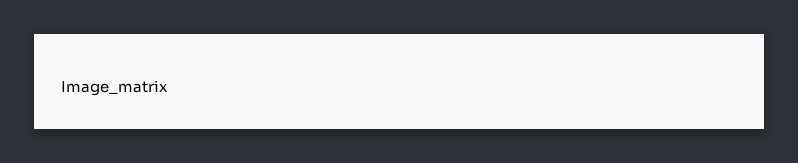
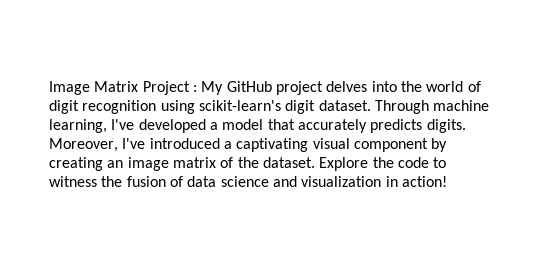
[61,80,168,96] Image_matrix -> [49,81,481,95] [49,100,490,114] [49,119,466,133] [49,138,448,152] [49,157,447,171] [49,176,447,187] Image Matrix Project : My GitHub project delves into the world of digit recognition using scikit-learn's digit dataset. Through machine learning, I've developed a model that accurately predicts digits. Moreover, I've introduced a captivating visual component by creating an image matrix of the dataset. Explore the code to witness the fusion of data science and visualization in action!

